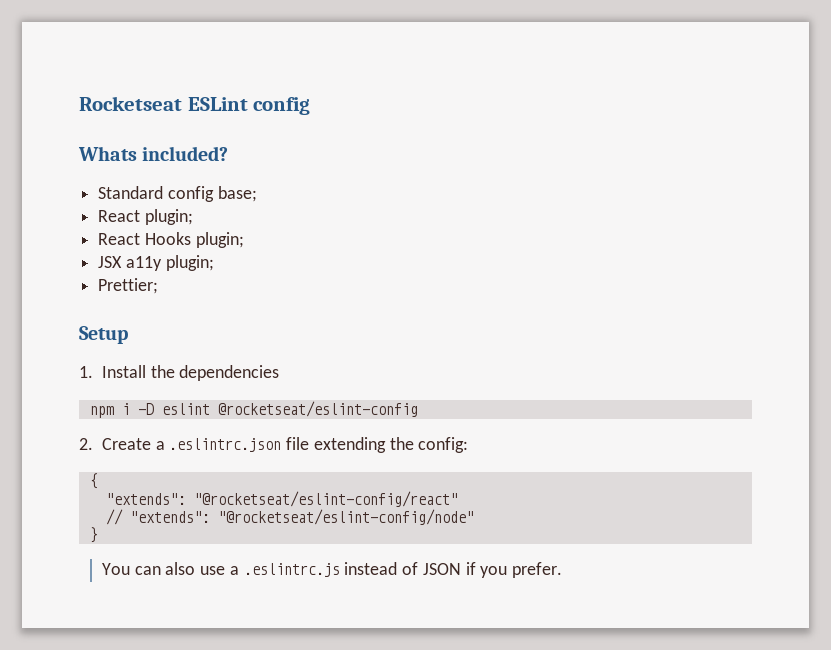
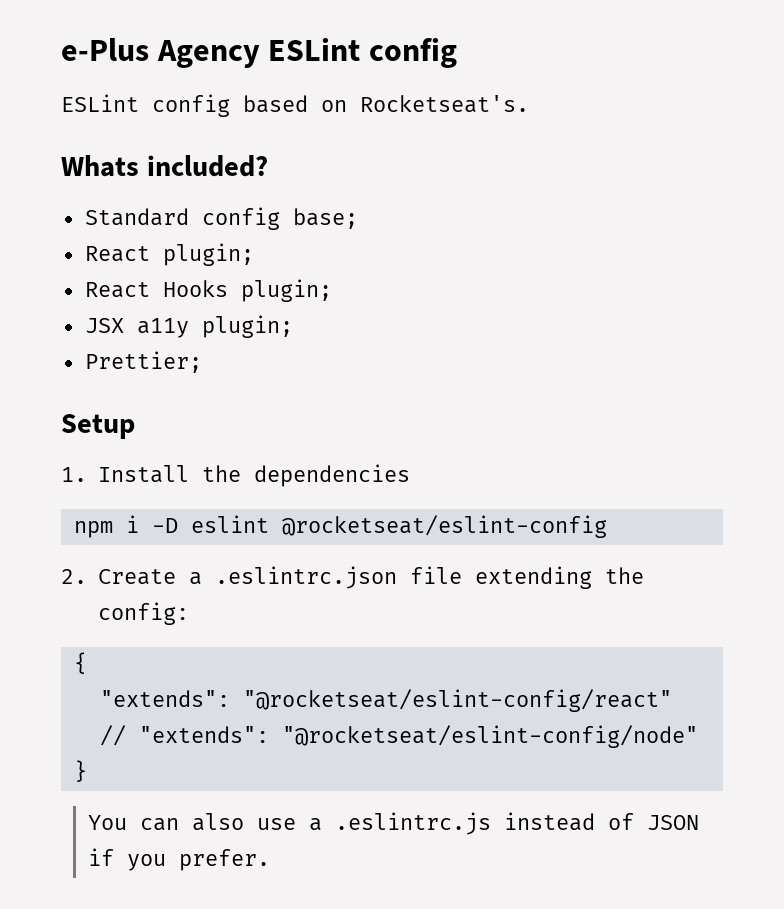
[79,96,311,115] Rocketseat ESLint config -> [61,38,457,68] [61,94,529,117] e-Plus Agency ESLint config // ESLint config based on Rocketseat's.

